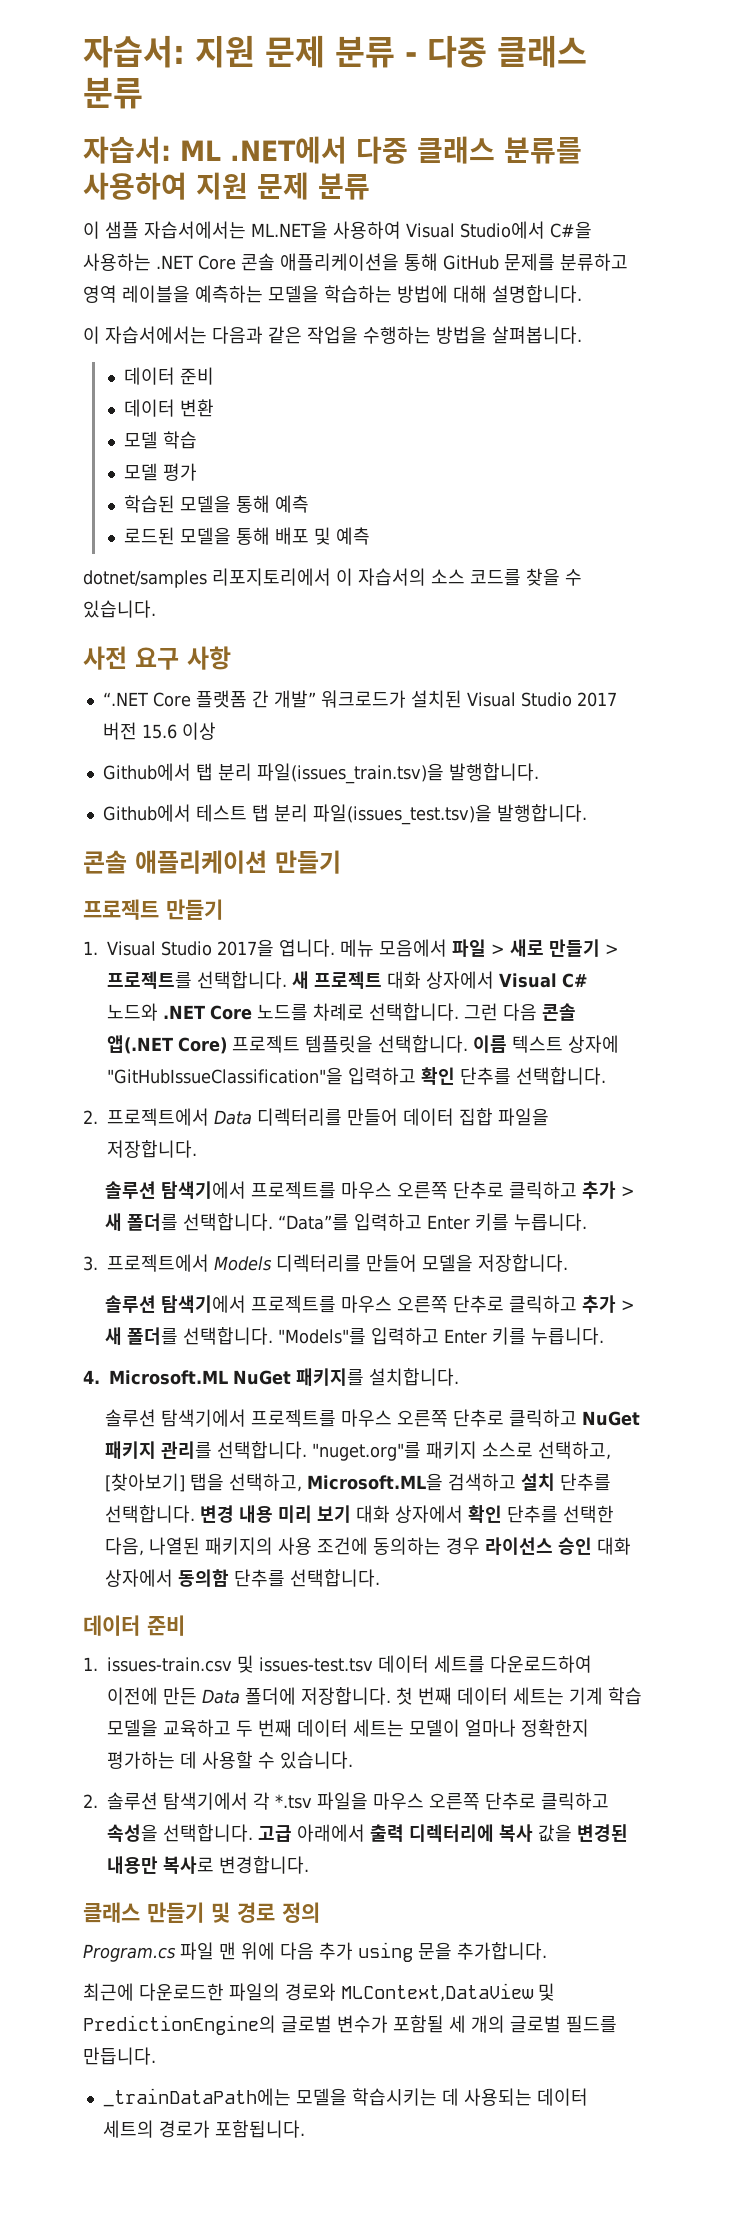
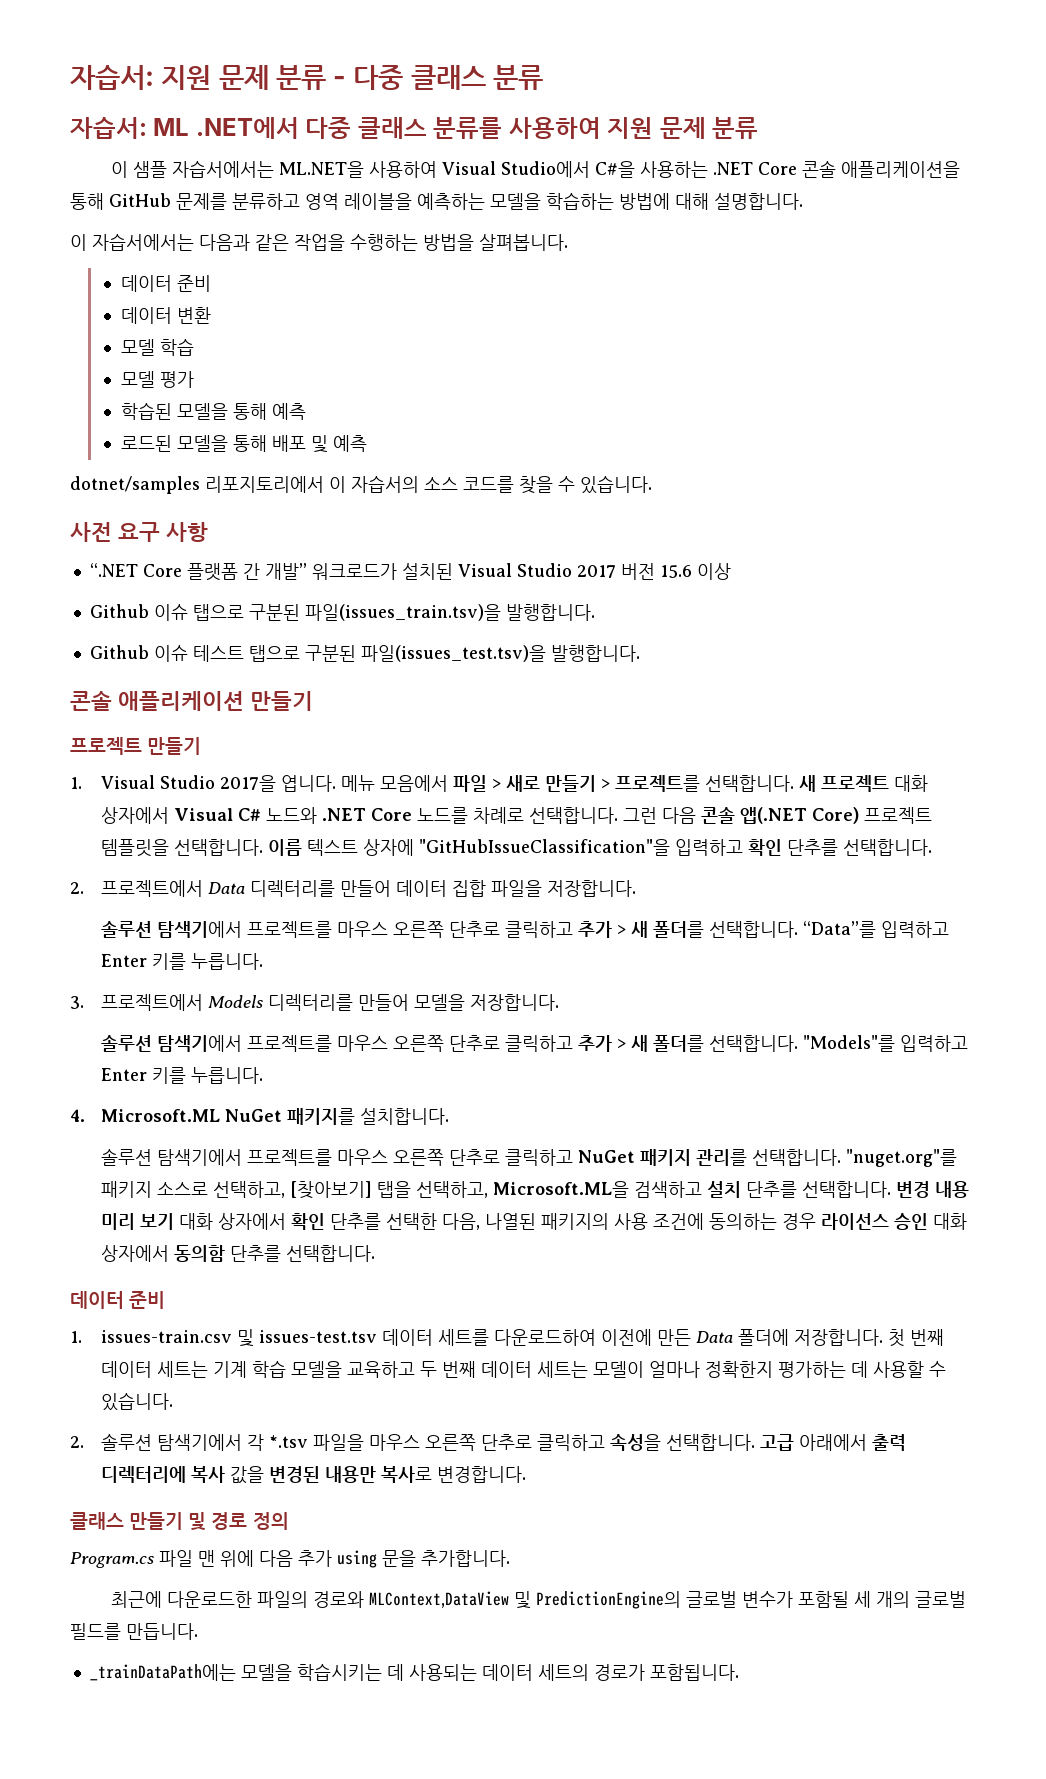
[102,763,539,784] [102,804,308,822] Github에서 탭 분리 파일(issues_train.tsv)을 발행합니다. // Github에서 테스트 탭 분리 -> [89,604,595,621] [89,645,356,662] Github 이슈 탭으로 구분된 파일(issues_train.tsv)을 발행합니다. // Github 이슈 테스트 탭으로 구분된

